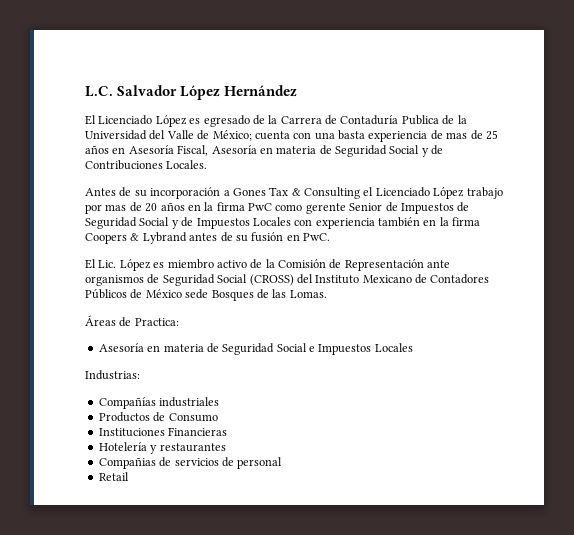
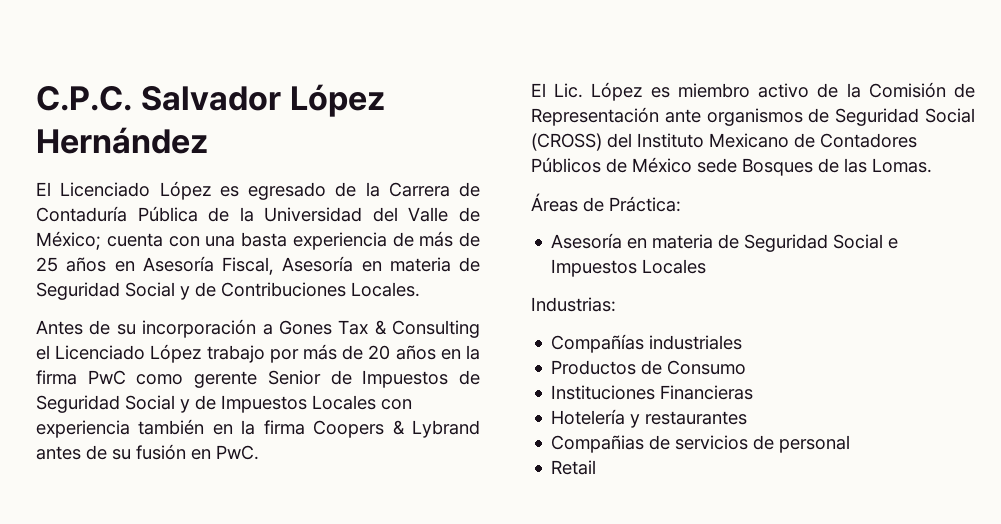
[85,86,113,97] L.C. -> [36,86,132,111] C.P.C.
[401,115,439,125] Publica -> [137,206,198,222] Pública
[446,132,468,139] mas -> [419,231,454,247] más
[105,204,127,211] mas -> [302,344,337,360] más
[134,318,179,326] Practica: -> [609,196,681,212] Práctica:

